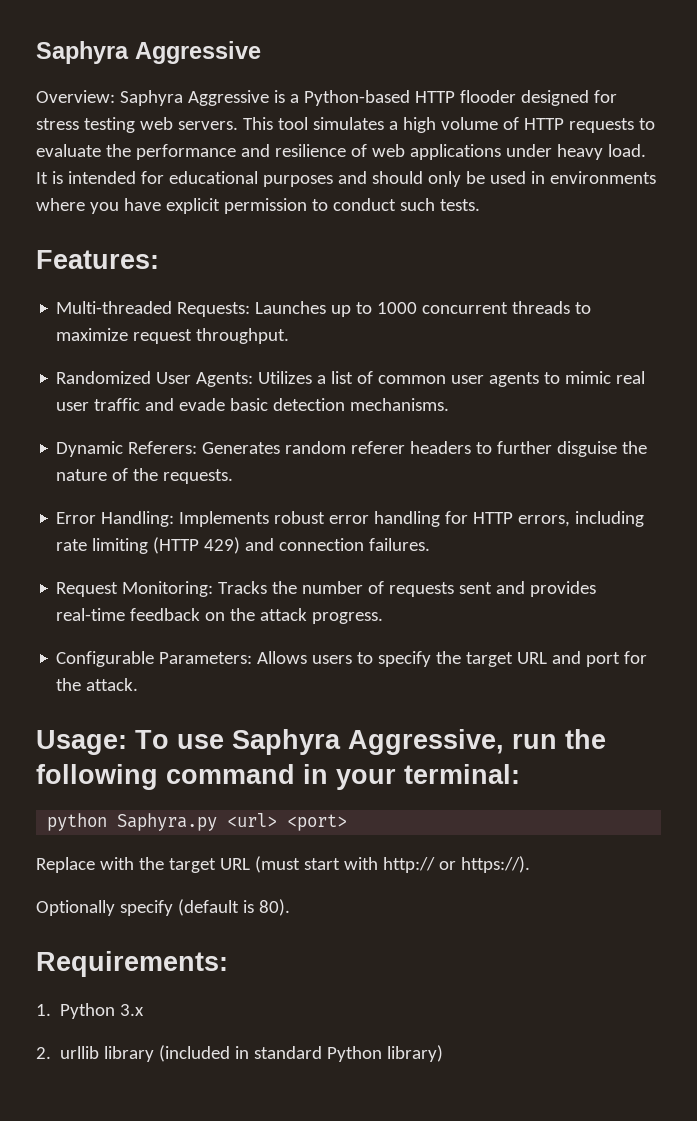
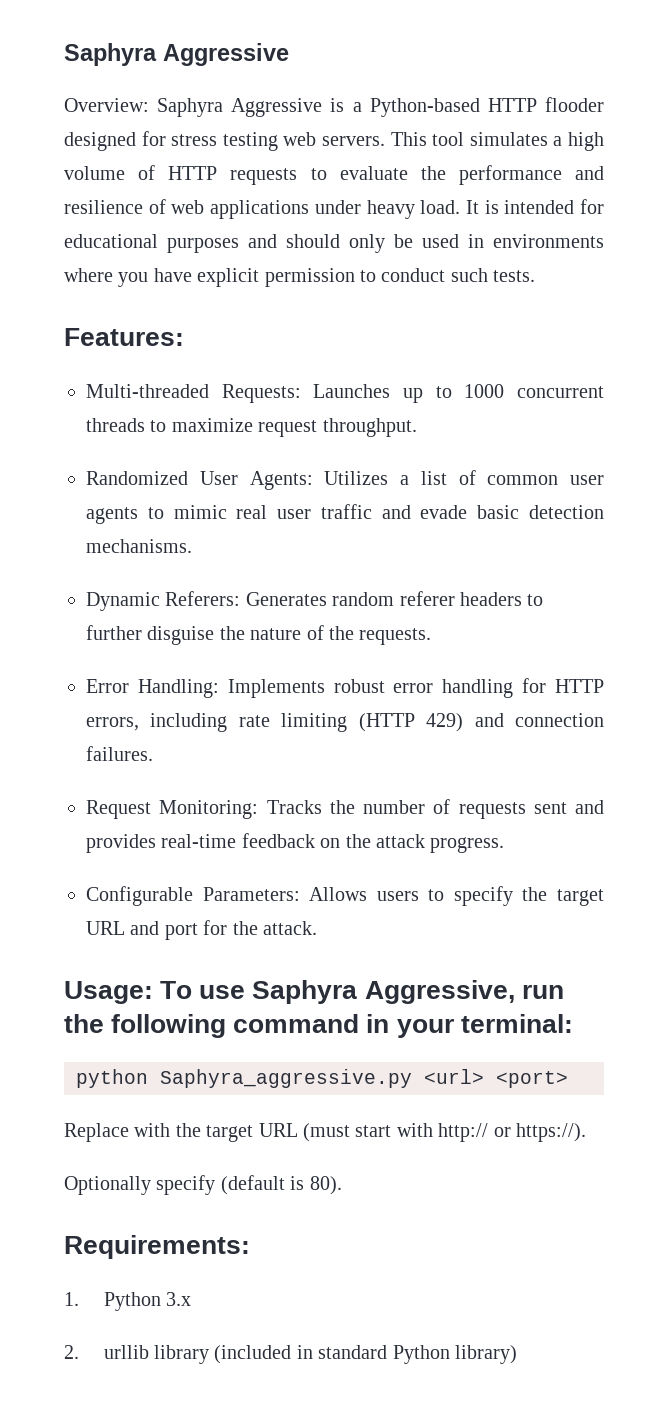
[117,813,218,831] Saphyra.py -> [160,1069,412,1088] Saphyra_aggressive.py

